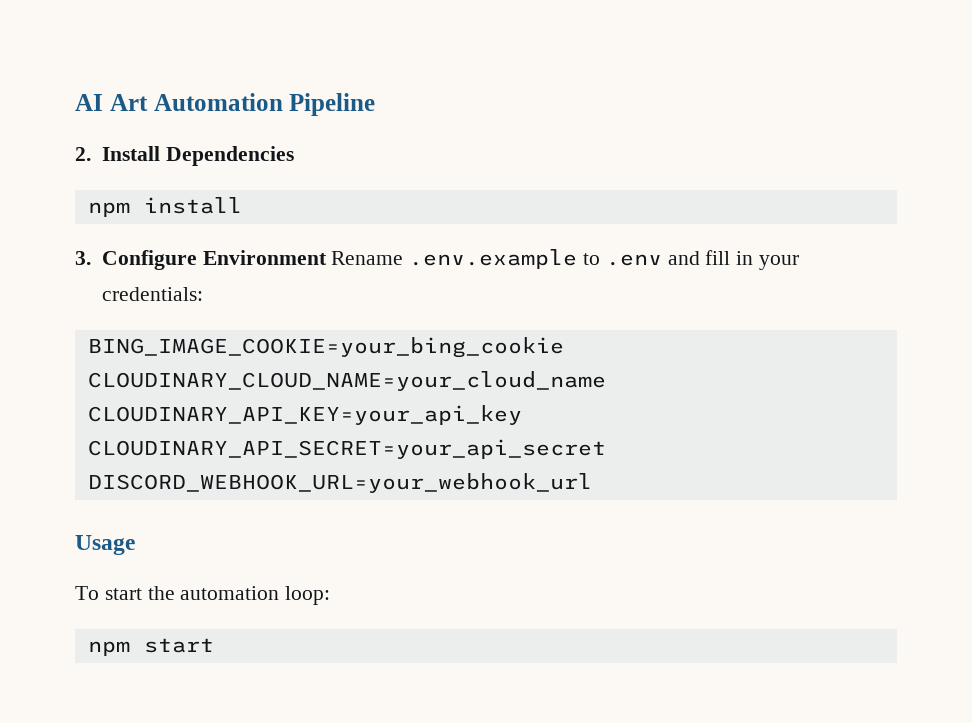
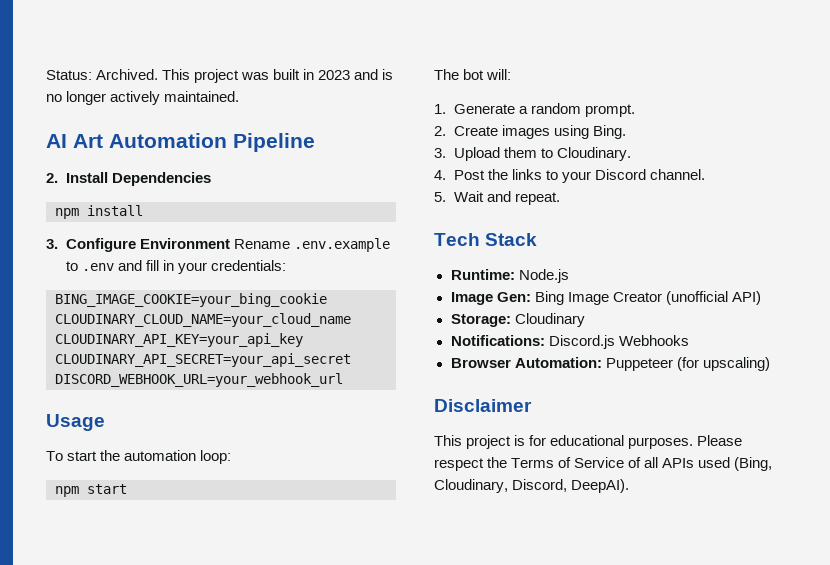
(75, 102) none -> [46,69,394,83] [46,91,240,105] Status: Archived. This project was built in 2023 and is no longer actively maintained. //
(214, 645) none -> [434,69,512,80] [434,103,635,117] [434,125,626,139] [434,147,631,161] [434,169,705,183] [434,191,560,205] [434,233,538,246] [450,269,569,283] [450,291,761,305] [450,313,585,327] [450,335,689,349] [450,357,770,371] [434,399,532,412] [434,435,743,449] [434,457,773,471] [434,479,630,493] // The bot will: // 1. Generate a random prompt. // 2. Create images using Bing. // 3. Upload them to Cloudinary. // 4. Post the links to your Discord channel. // 5. Wait and repeat. // Tech Stack // Runtime: Node.js // Image Gen: Bing Image Creator (unofficial API) // Storage: Cloudinary // Notifications: Discord.js Webhooks // Browser Automation: Puppeteer (for upscaling) // Disclaimer // This project is for educational purposes. Please respect the Terms of Service of all APIs used (Bing, Cloudinary, Discord, DeepAI).

